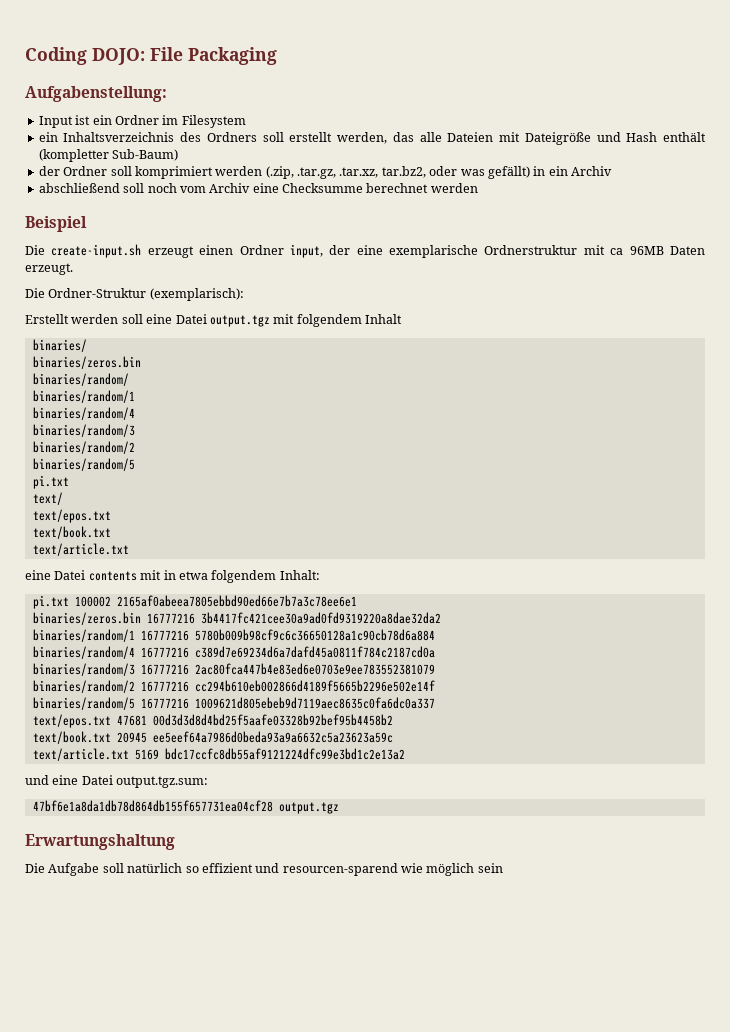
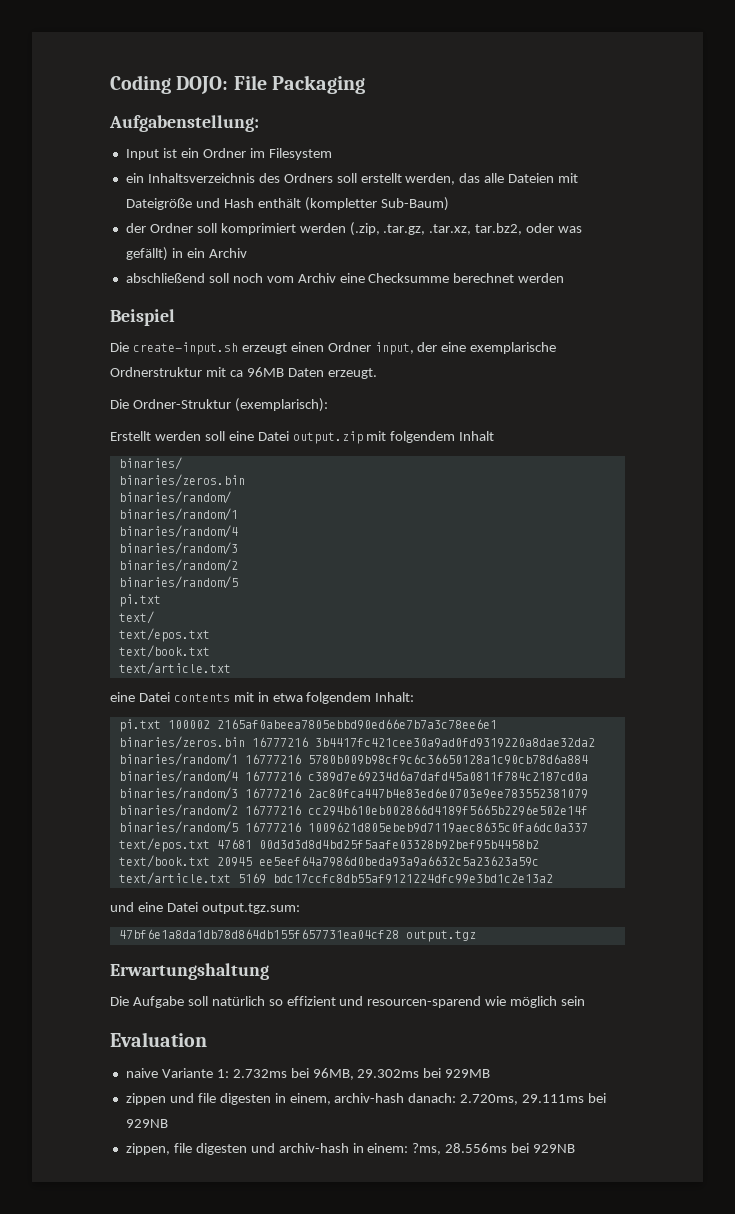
[209,315,270,327] output.tgz -> [292,431,363,444] output.zip
(503, 868) none -> [110,1032,207,1047] [125,1068,491,1080] [125,1093,607,1105] [125,1119,168,1128] [125,1143,576,1155] // Evaluation // naive Variante 1: 2.732ms bei 96MB, 29.302ms bei 929MB // zippen und file digesten in einem, archiv-hash danach: 2.720ms, 29.111ms bei 929NB // zippen, file digesten und archiv-hash in einem: ?ms, 28.556ms bei 929NB

